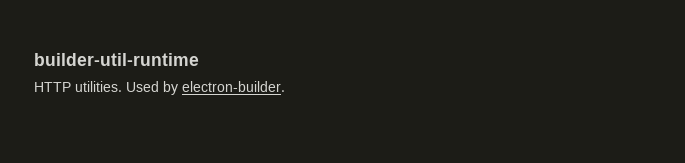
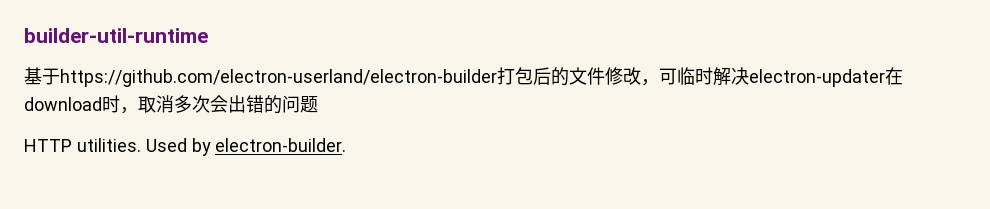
(199, 59) none -> [24,67,903,87] [24,95,318,114] // 基于https://github.com/electron-userland/electron-builder打包后的文件修改，可临时解决electron-updater在download时，取消多次会出错的问题

